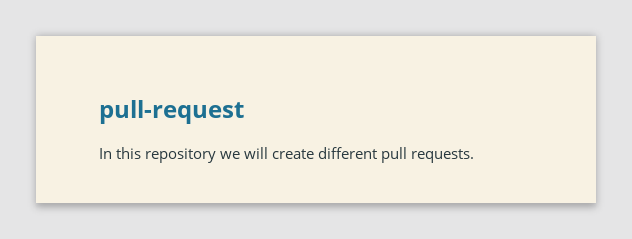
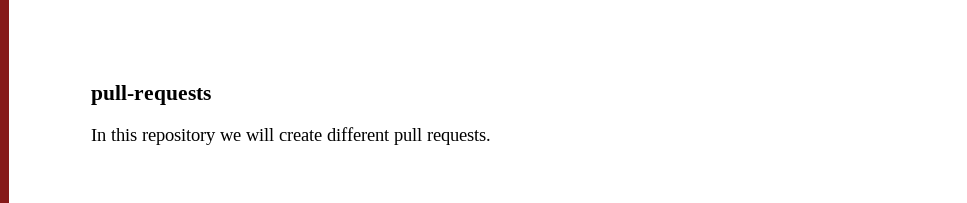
[99,100,244,124] pull-request -> [91,85,211,105] pull-requests

